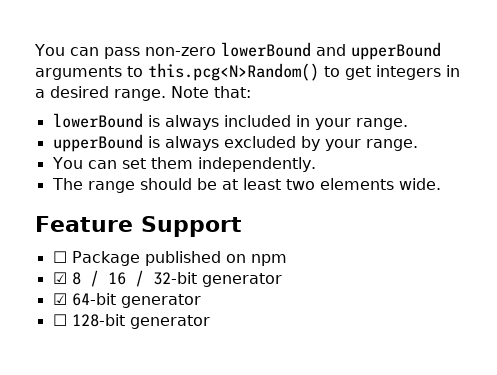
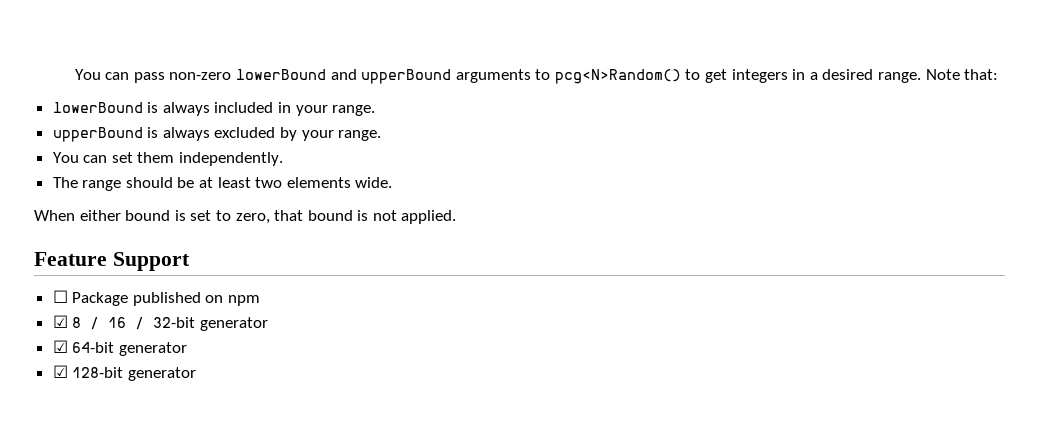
[148,63,319,81] this.pcg<N>Random() -> [554,69,681,84] pcg<N>Random()
(441, 184) none -> [34,210,457,224] // When either bound is set to zero, that bound is not applied.
[52,314,67,326] ☐ -> [52,365,68,378] ☑

